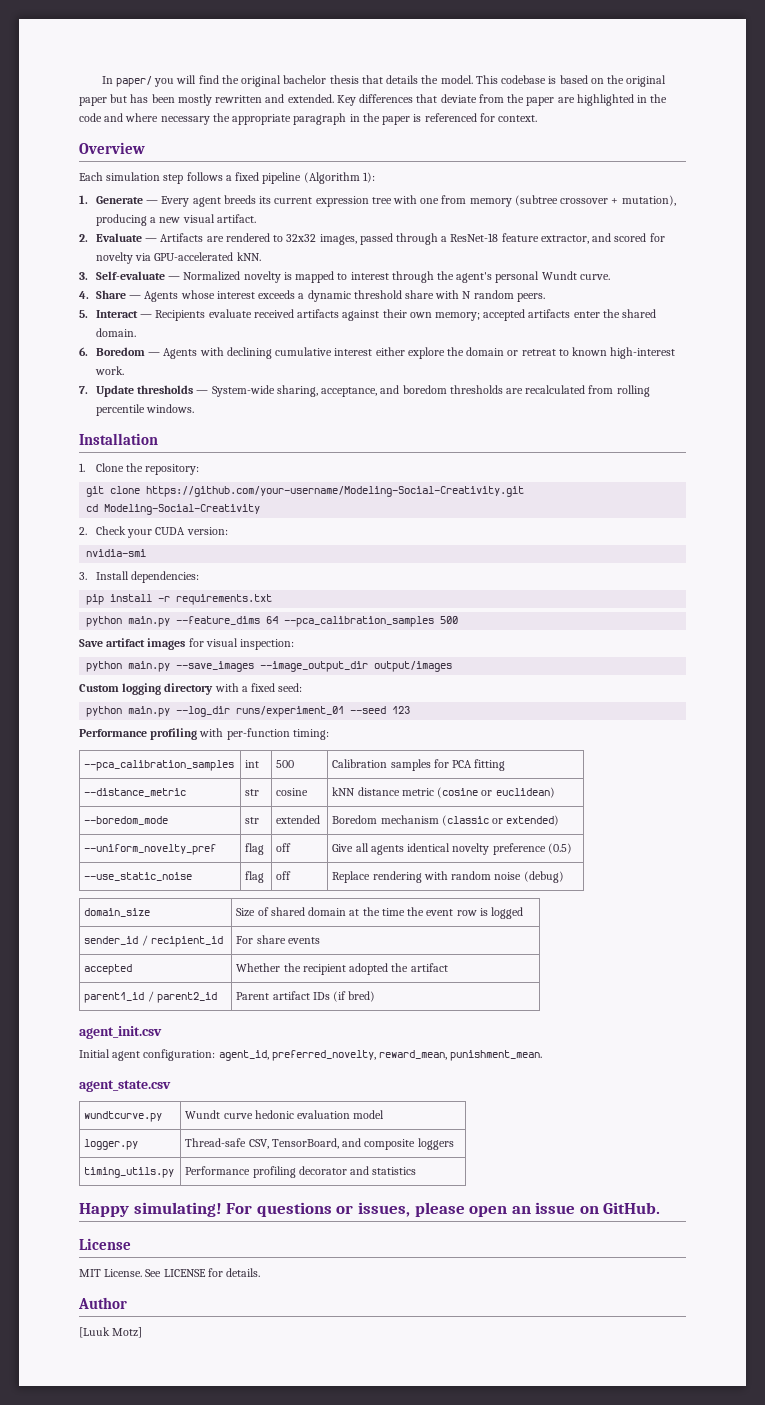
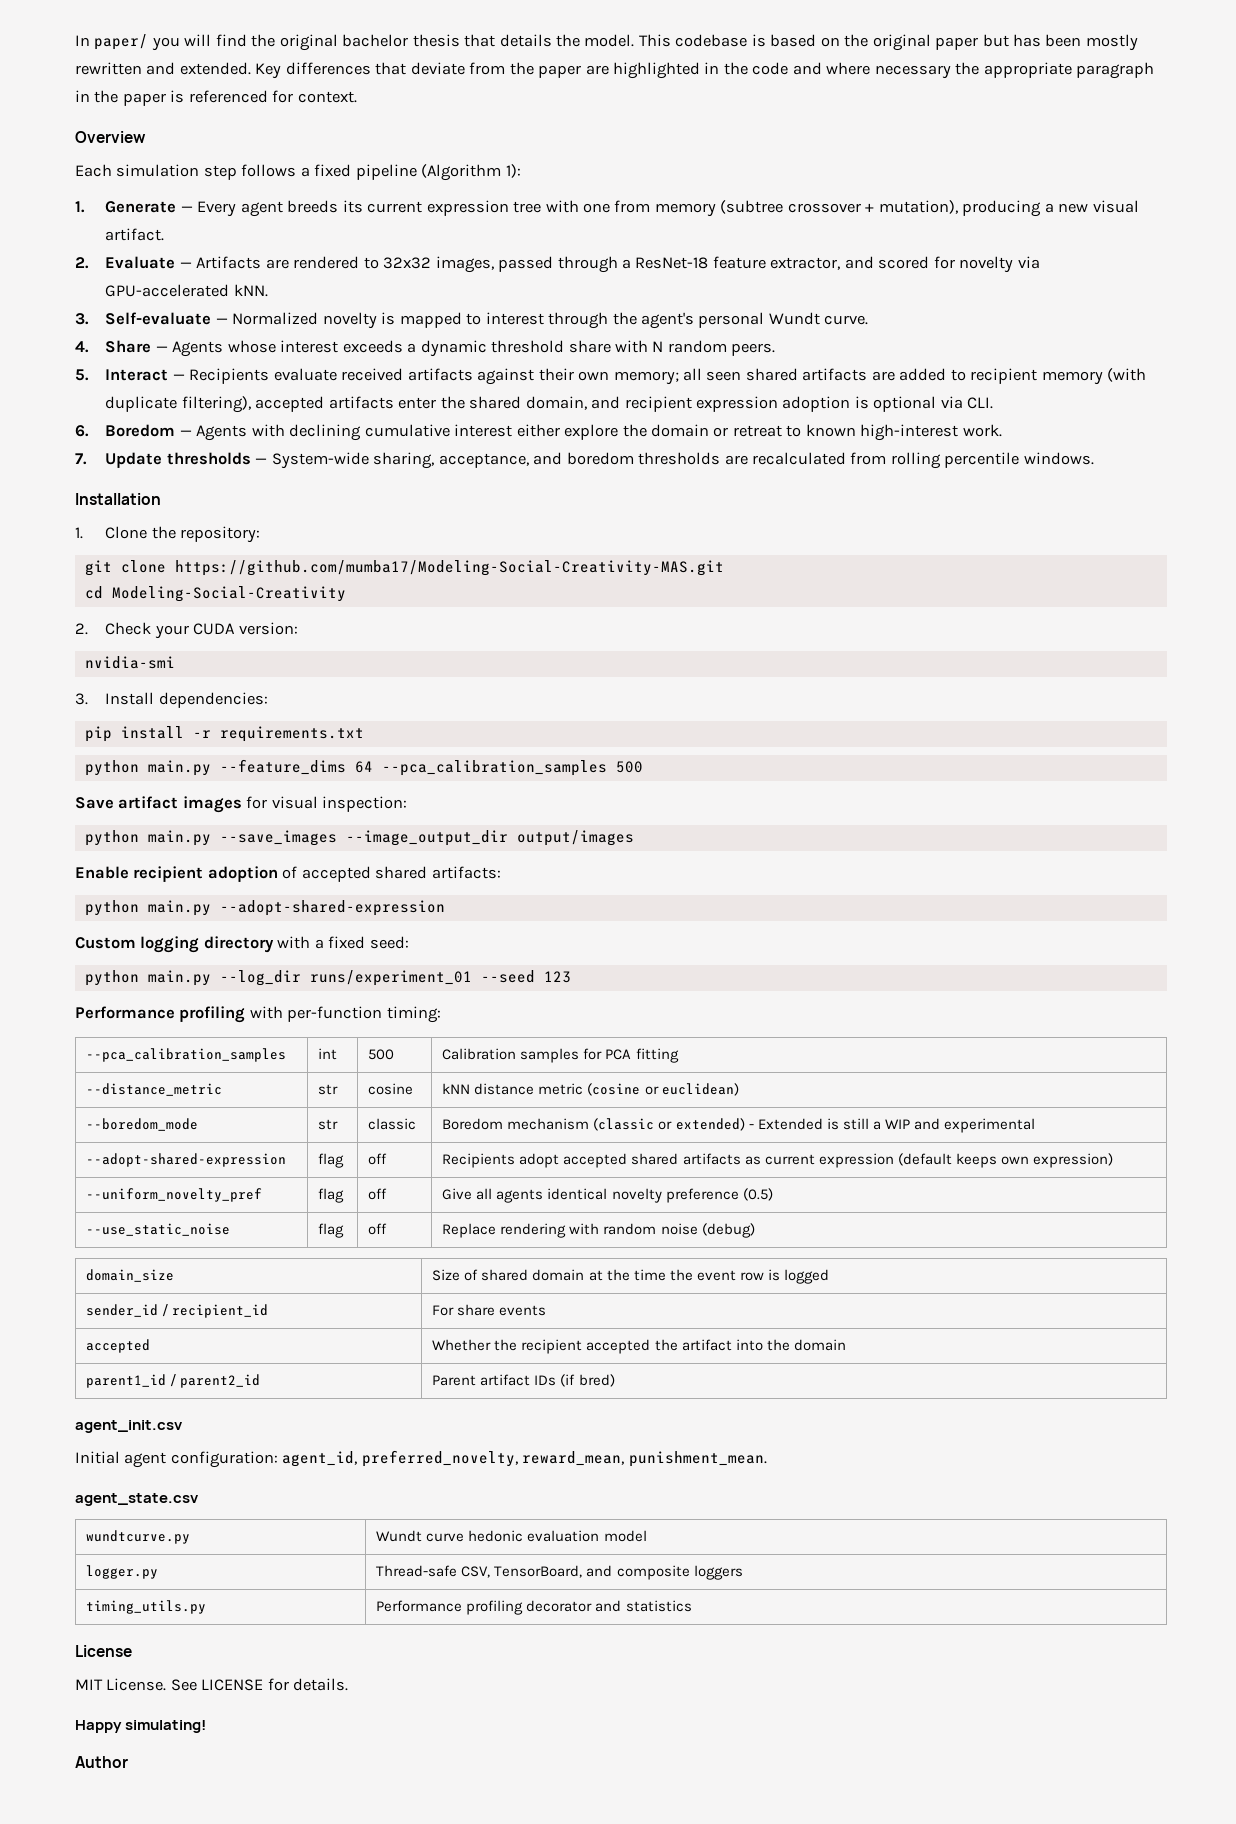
(480, 316) none -> [682,368,1147,385] [105,396,251,413] all seen shared artifacts are added to recipient memory (with duplicate filtering),
[95,328,136,337] domain. -> [525,396,994,412] domain, and recipient expression adoption is optional via CLI.
[146,486,525,497] https://github.com/your-username/Modeling-Social-Creativity.git -> [174,560,724,576] https://github.com/mumba17/Modeling-Social-Creativity-MAS.git
(453, 666) none -> [75,866,501,882] [84,900,445,916] // Enable recipient adoption of accepted shared artifacts: // python main.py --adopt-shared-expression
[276,815,321,824] extended -> [368,1118,417,1130] classic
(560, 820) none -> [748,1118,1035,1133] [86,1153,287,1167] [318,1153,345,1168] [368,1153,388,1165] [442,1153,1113,1168] - Extended is still a WIP and experimental // --adopt-shared-expression | flag | off | Recipients adopt accepted shared artifacts as current expression (default keeps own expression)
[349,963,389,975] adopted -> [586,1339,651,1354] accepted
(448, 967) none -> [735,1339,846,1351] into the domain
[79,1202,661,1217] // Happy simulating! For questions or issues, please open an issue on GitHub. -> (692, 1606) none
(261, 1272) none -> [75,1720,207,1733] // Happy simulating!
[79,1327,143,1338] // [Luuk Motz] -> (128, 1762) none

